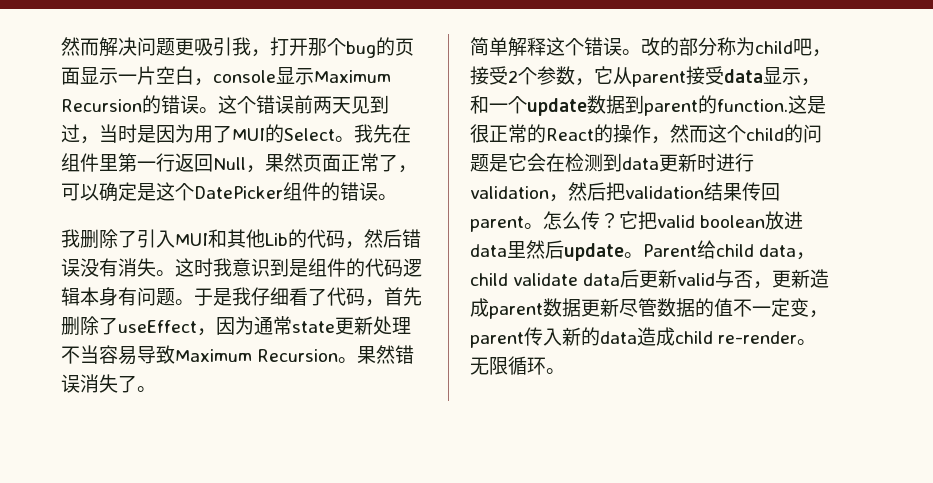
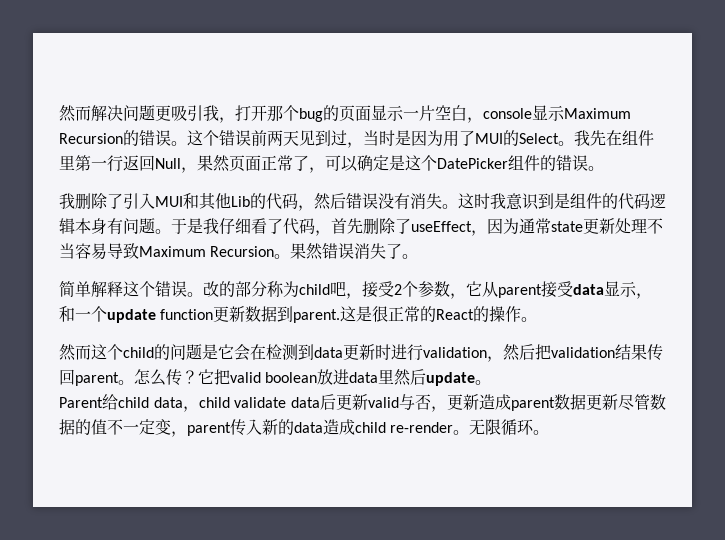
[587,95,788,116] 数据到parent的function. -> [160,306,341,323] function更新数据到parent.
[651,136,670,144] ， -> [521,317,538,322] 。 //
(643, 255) none -> (492, 382) //

